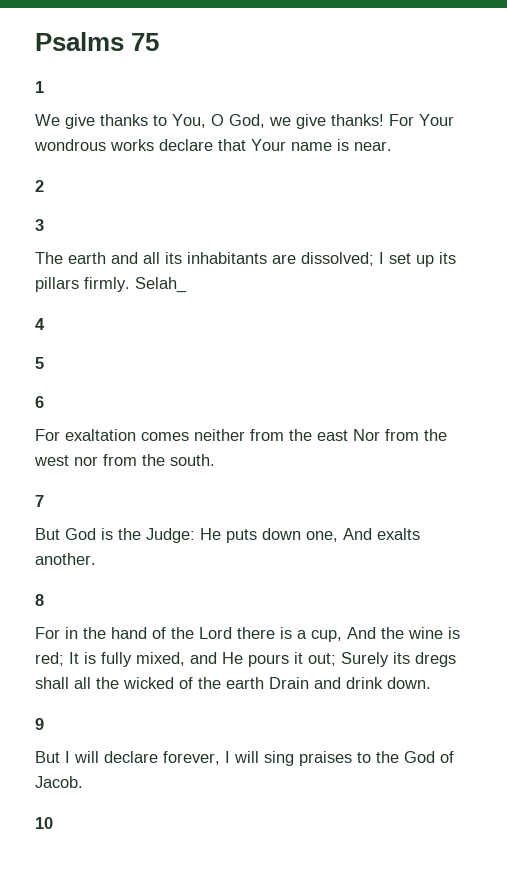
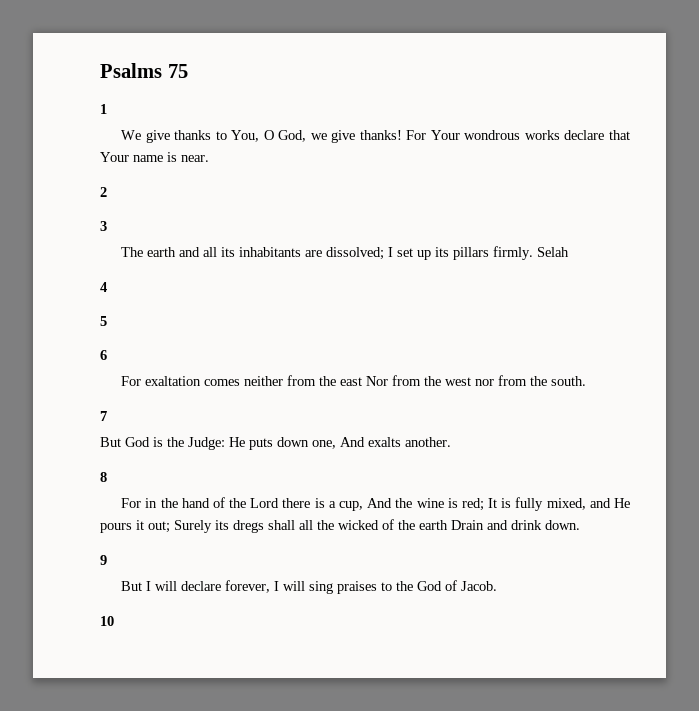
[135,277,187,293] Selah_ -> [537,247,570,257] Selah

